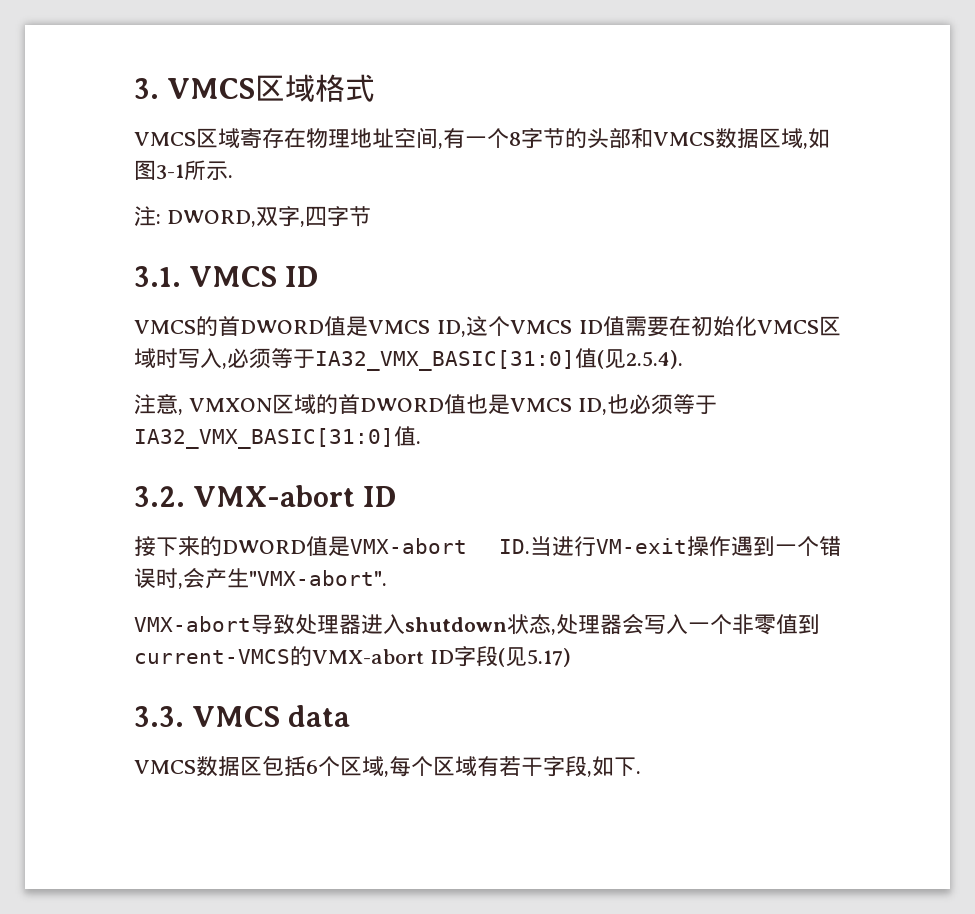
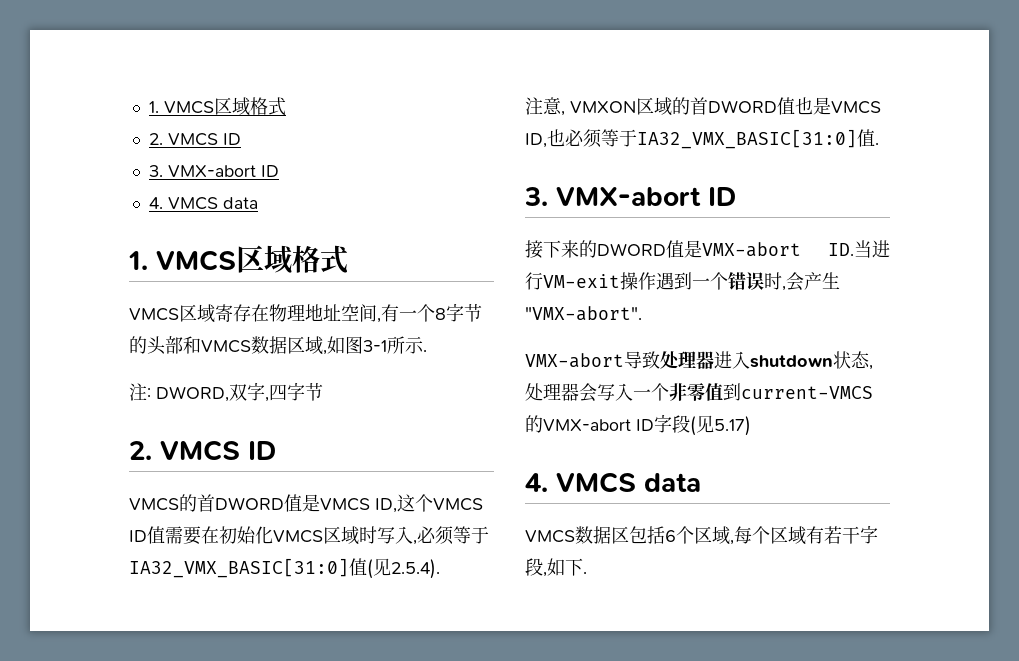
[134,78,159,99] 3. -> [148,97,286,116] [148,133,241,146] [148,165,279,177] [148,197,258,210] [128,251,148,270] 1. VMCS区域格式 // 2. VMCS ID // 3. VMX-abort ID // 4. VMCS data // 1.
[134,266,181,287] 3.1. -> [129,441,152,460] 2.
[134,486,185,507] 3.2. -> [524,187,548,206] 3.
[134,706,184,727] 3.3. -> [525,473,548,492] 4.

